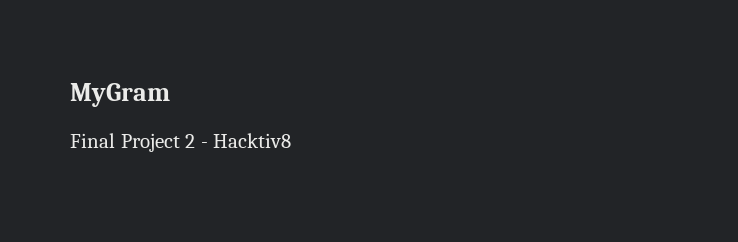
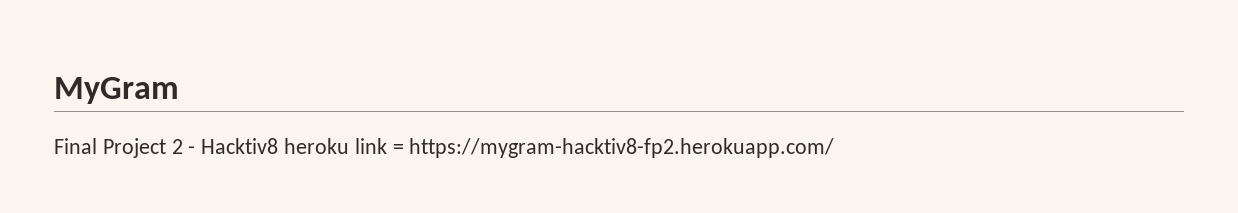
(292, 140) none -> [284,138,835,158] heroku link = https://mygram-hacktiv8-fp2.herokuapp.com/

